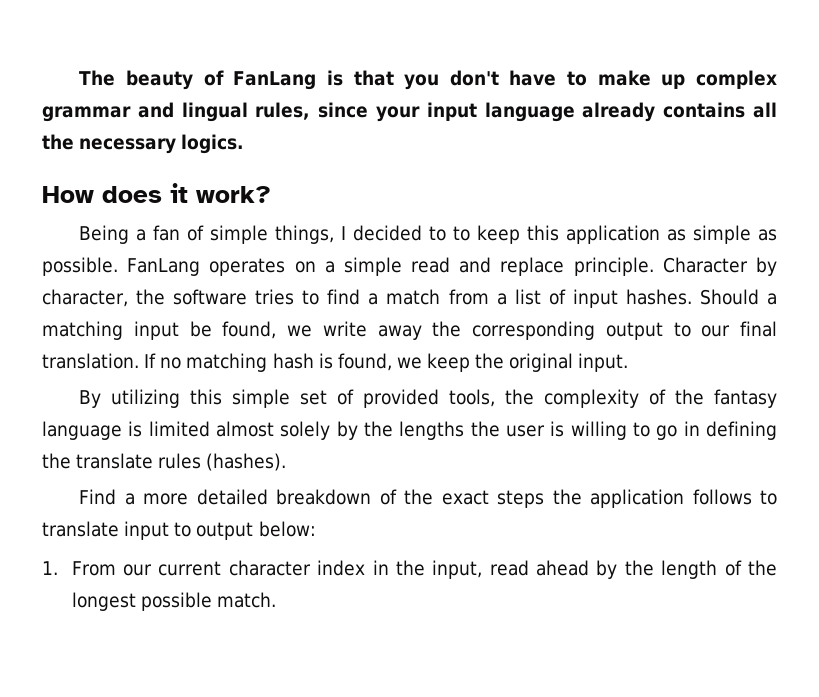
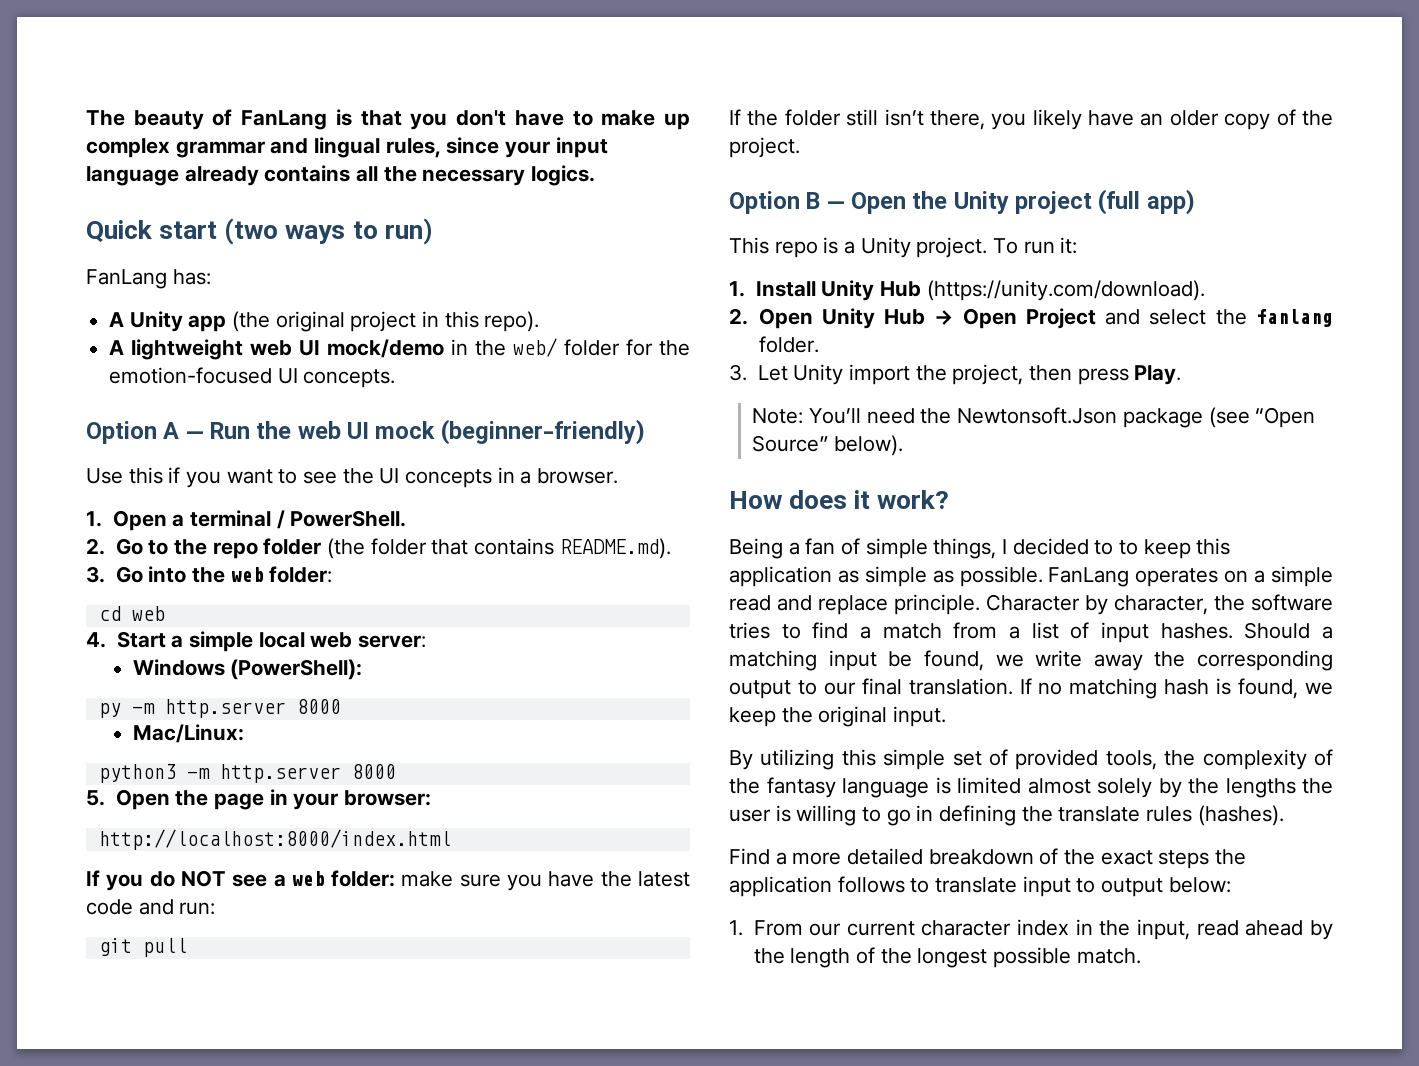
(245, 144) none -> [86,218,433,245] [86,269,211,289] [109,311,540,332] [109,338,690,360] [109,367,396,388] [86,419,645,445] [86,467,619,488] [86,510,407,531] [86,538,671,559] [86,566,333,583] [98,606,165,621] [86,631,426,652] [132,659,363,680] [98,699,341,718] [132,724,244,743] [98,764,396,783] [86,789,431,810] [98,829,451,850] [86,870,690,891] [86,899,216,915] [98,938,187,957] [729,109,1333,130] [729,137,800,158] [729,189,1195,215] [729,237,1078,258] [729,280,1205,301] [729,308,1333,329] [758,336,819,353] [729,364,1182,385] [752,407,1316,428] [752,435,904,456] // Quick start (two ways to run) // FanLang has: // A Unity app (the original project in this repo). // A lightweight web UI mock/demo in the web/ folder for the emotion-focused UI concepts. // Option A — Run the web UI mock (beginner-friendly) // Use this if you want to see the UI concepts in a browser. // 1. Open a terminal / PowerShell. // 2. Go to the repo folder (the folder that contains README.md). // 3. Go into the web folder: // cd web // 4. Start a simple local web server: // Windows (PowerShell): // py -m http.server 8000 // Mac/Linux: // python3 -m http.server 8000 // 5. Open the page in your browser: // http://localhost:8000/index.html // If you do NOT see a web folder: make sure you have the latest code and run: // git pull // If the folder still isn’t there, you likely have an older copy of the project. // Option B — Open the Unity project (full app) // This repo is a Unity project. To run it: // 1. Install Unity Hub (https://unity.com/download). // 2. Open Unity Hub → Open Project and select the fanlang folder. // 3. Let Unity import the project, then press Play. // Note: You’ll need the Newtonsoft.Json package (see “Open Source” below).

